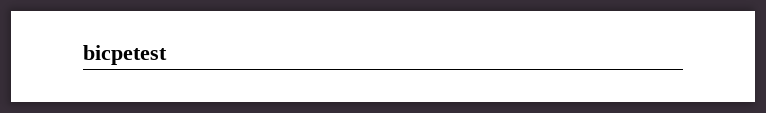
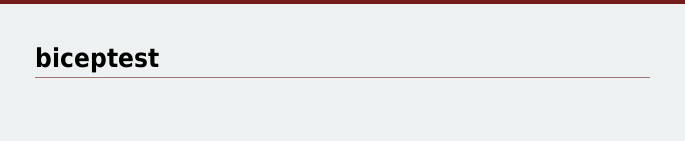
[83,45,167,65] bicpetest -> [35,47,159,73] biceptest

